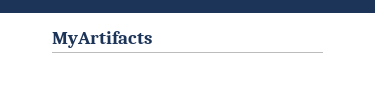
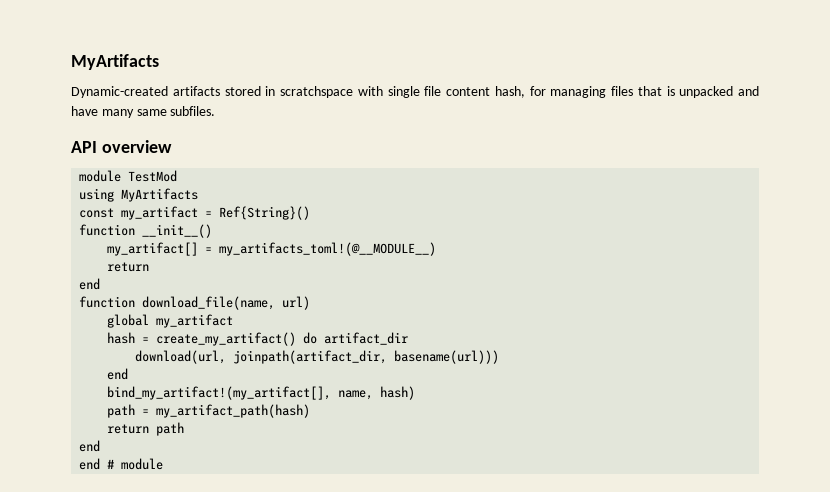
[52,31,152,48] MyArtifacts -> [71,54,159,70] [71,86,759,98] [71,106,216,118] [71,140,172,153] [79,170,178,182] [79,188,199,202] [79,206,311,220] [79,224,213,238] [107,242,437,256] [107,262,150,272] [79,278,101,290] [79,296,311,310] [107,314,234,328] [107,332,409,346] [135,350,500,364] [107,368,129,380] [107,386,416,400] [107,404,311,418] [107,422,185,436] [79,440,101,452] [79,458,164,470] MyArtifacts // Dynamic-created artifacts stored in scratchspace with single file content hash, for managing files that is unpacked and have many same subfiles. // API overview // module TestMod // using MyArtifacts // const my_artifact = Ref{String}() // function __init__() // my_artifact[] = my_artifacts_toml!(@__MODULE__) // return // end // function download_file(name, url) // global my_artifact // hash = create_my_artifact() do artifact_dir // download(url, joinpath(artifact_dir, basename(url))) // end // bind_my_artifact!(my_artifact[], name, hash) // path = my_artifact_path(hash) // return path // end // end # module

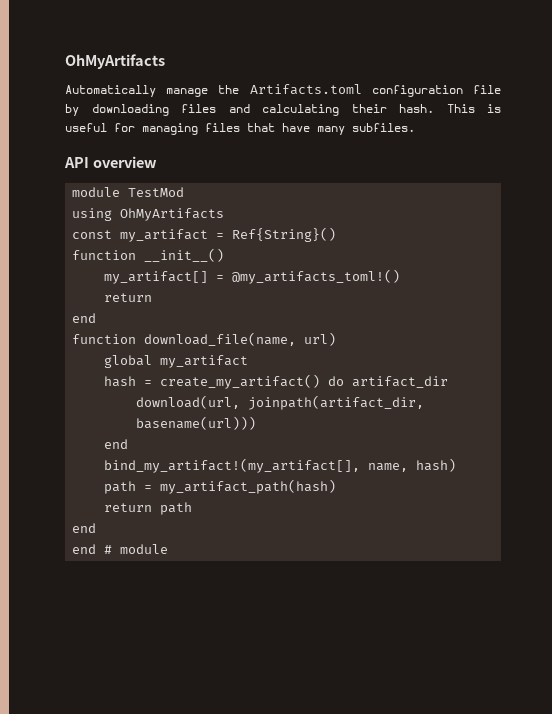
[71,54,159,70] [71,86,525,98] MyArtifacts // Dynamic-created artifacts stored in scratchspace with single file content hash, -> [65,54,165,69] [65,84,501,97] [65,104,501,116] [65,123,107,132] OhMyArtifacts // Automatically manage the Artifacts.toml configuration file by downloading files and calculating their hash. This is useful
[666,86,759,98] is unpacked and -> (275, 127) none
[136,109,167,116] same -> (345, 130) none
[121,188,199,202] MyArtifacts -> [120,208,225,221] OhMyArtifacts
[219,242,437,256] my_artifacts_toml!(@__MODULE__) -> [232,269,401,284] @my_artifacts_toml!()

